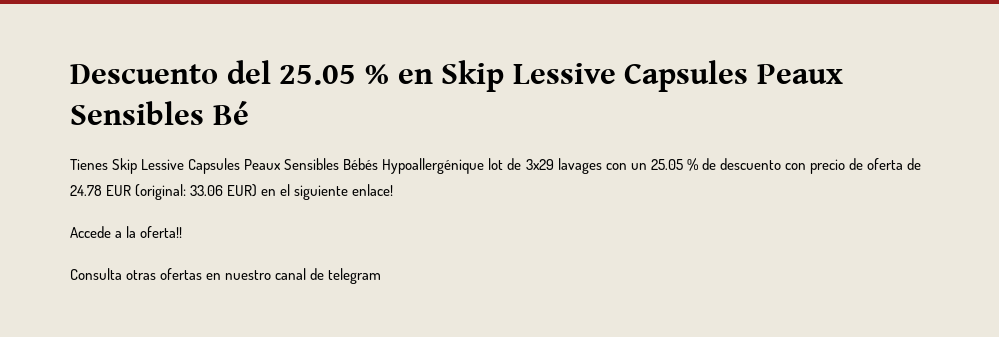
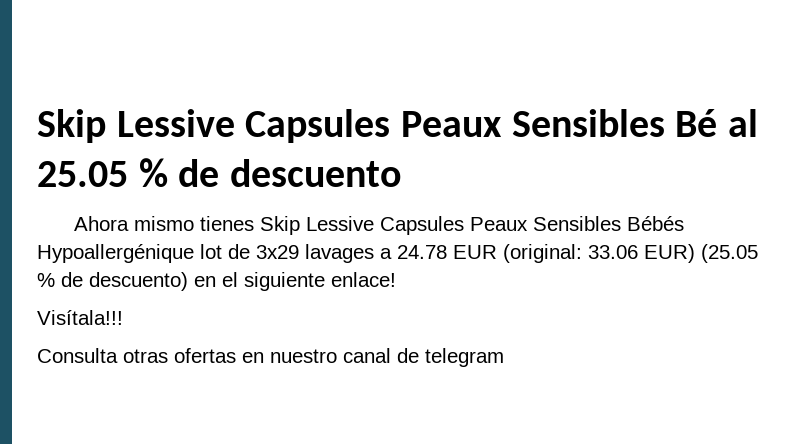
[70,60,433,85] Descuento del 25.05 % en -> (37, 126) none
[70,159,108,170] // Tienes -> [727,109,758,137] [37,158,402,187] [73,216,254,231] al 25.05 % de descuento // Ahora mismo tienes
[605,158,922,174] con un 25.05 % de descuento con precio de oferta de -> [380,248,392,259] a
(258, 190) none -> [701,244,758,263] [37,272,188,291] (25.05 % de descuento)
[70,226,183,238] Accede a la oferta!! -> [37,310,123,325] Visítala!!!

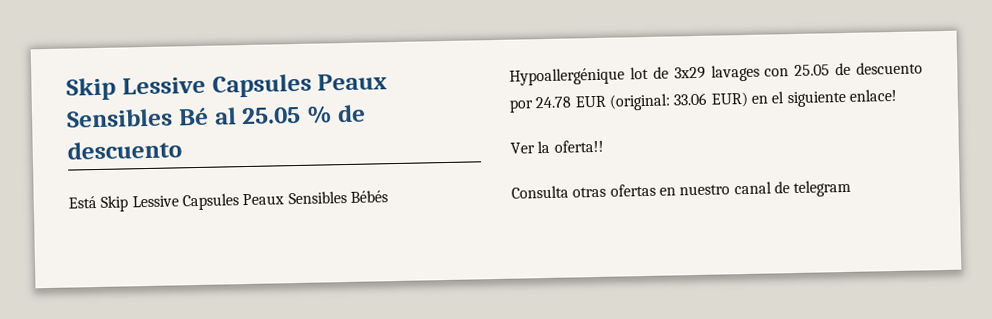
[73,216,254,231] Ahora mismo tienes -> [68,196,97,209] Está
[380,248,392,259] a -> [764,61,923,77] [509,99,534,113] con 25.05 de descuento por
[701,244,758,263] [37,272,188,291] (25.05 % de descuento) -> (748, 99) none
[37,310,123,325] Visítala!!! -> [510,139,604,154] Ver la oferta!!

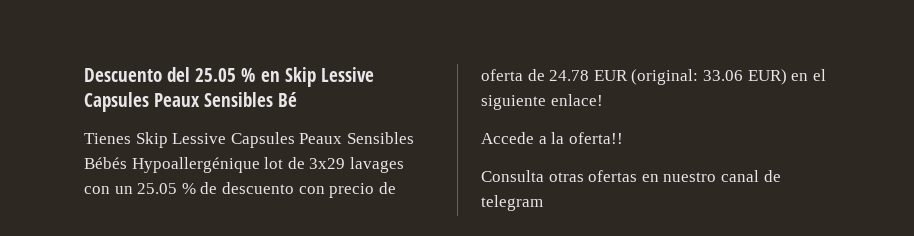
(66, 89) none -> [84,67,280,82] Descuento del 25.05 % en
[213,104,366,125] [67,140,182,160] [68,196,97,209] al 25.05 % de descuento // Está -> [84,133,131,144] // Tienes
[794,61,923,76] [509,99,534,113] 25.05 de descuento por -> [114,182,396,198] [481,69,545,81] un 25.05 % de descuento con precio de oferta de
[510,142,535,154] Ver -> [481,132,547,144] Accede a

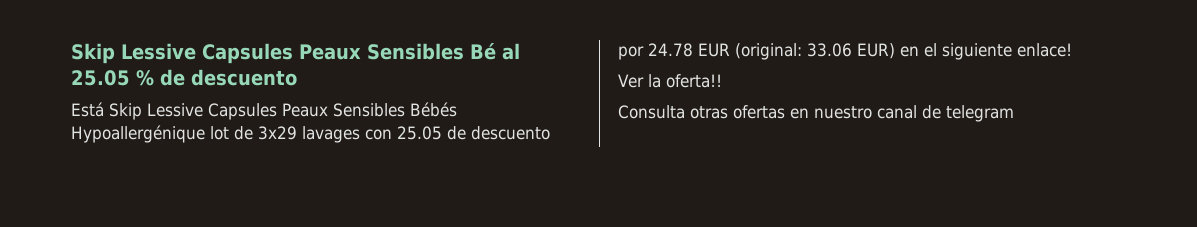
[84,67,280,82] Descuento del 25.05 % en -> (71, 53) none
[84,133,131,144] // Tienes -> [502,43,520,60] [71,69,297,86] [71,102,104,117] al 25.05 % de descuento // Está
[114,182,396,198] [481,69,545,81] un 25.05 % de descuento con precio de oferta de -> [397,126,550,140] [618,46,644,60] 25.05 de descuento por
[481,132,547,144] Accede a -> [618,74,644,88] Ver

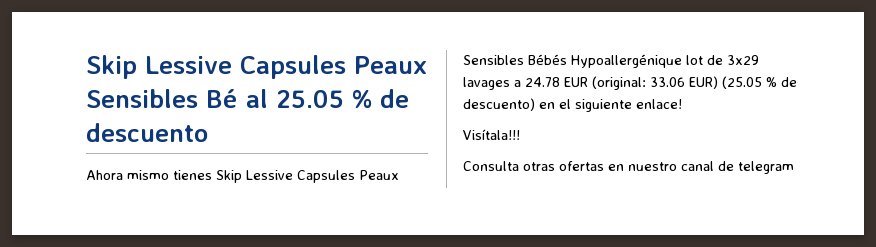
[71,102,104,117] Está -> [86,170,212,180] Ahora mismo tienes
[365,126,550,140] [618,46,644,60] con 25.05 de descuento por -> [514,80,521,87] a
(895, 51) none -> [722,76,797,89] [463,98,535,111] (25.05 % de descuento)
[618,74,722,88] Ver la oferta!! -> [463,129,520,140] Visítala!!!

